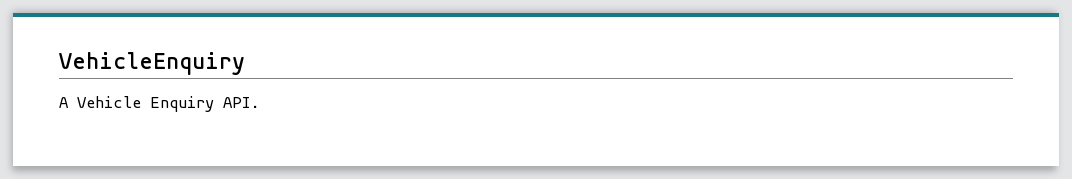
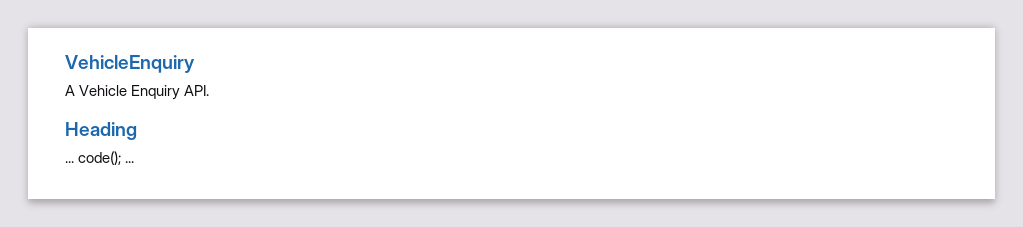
(260, 102) none -> [65,122,137,140] [65,151,135,165] // Heading // ... code(); ...

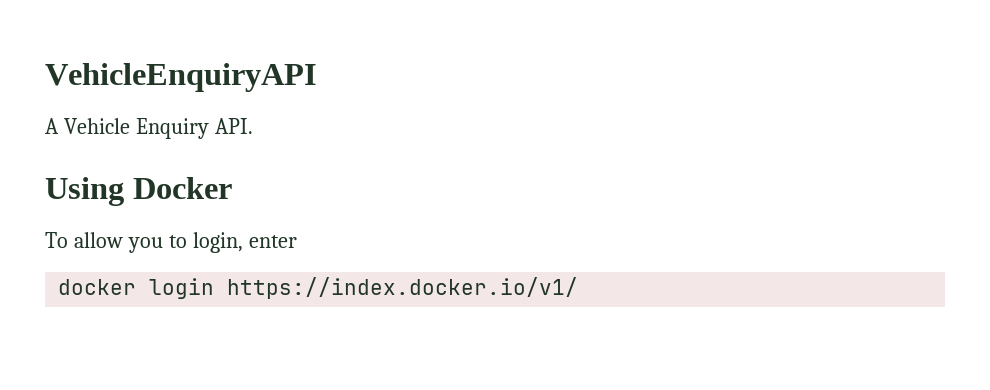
[65,55,195,73] VehicleEnquiry -> [45,63,317,92] VehicleEnquiryAPI
[65,122,137,140] [65,151,135,165] Heading // ... code(); ... -> [45,177,232,206] [45,232,297,253] [58,277,579,299] Using Docker // To allow you to login, enter // docker login https://index.docker.io/v1/

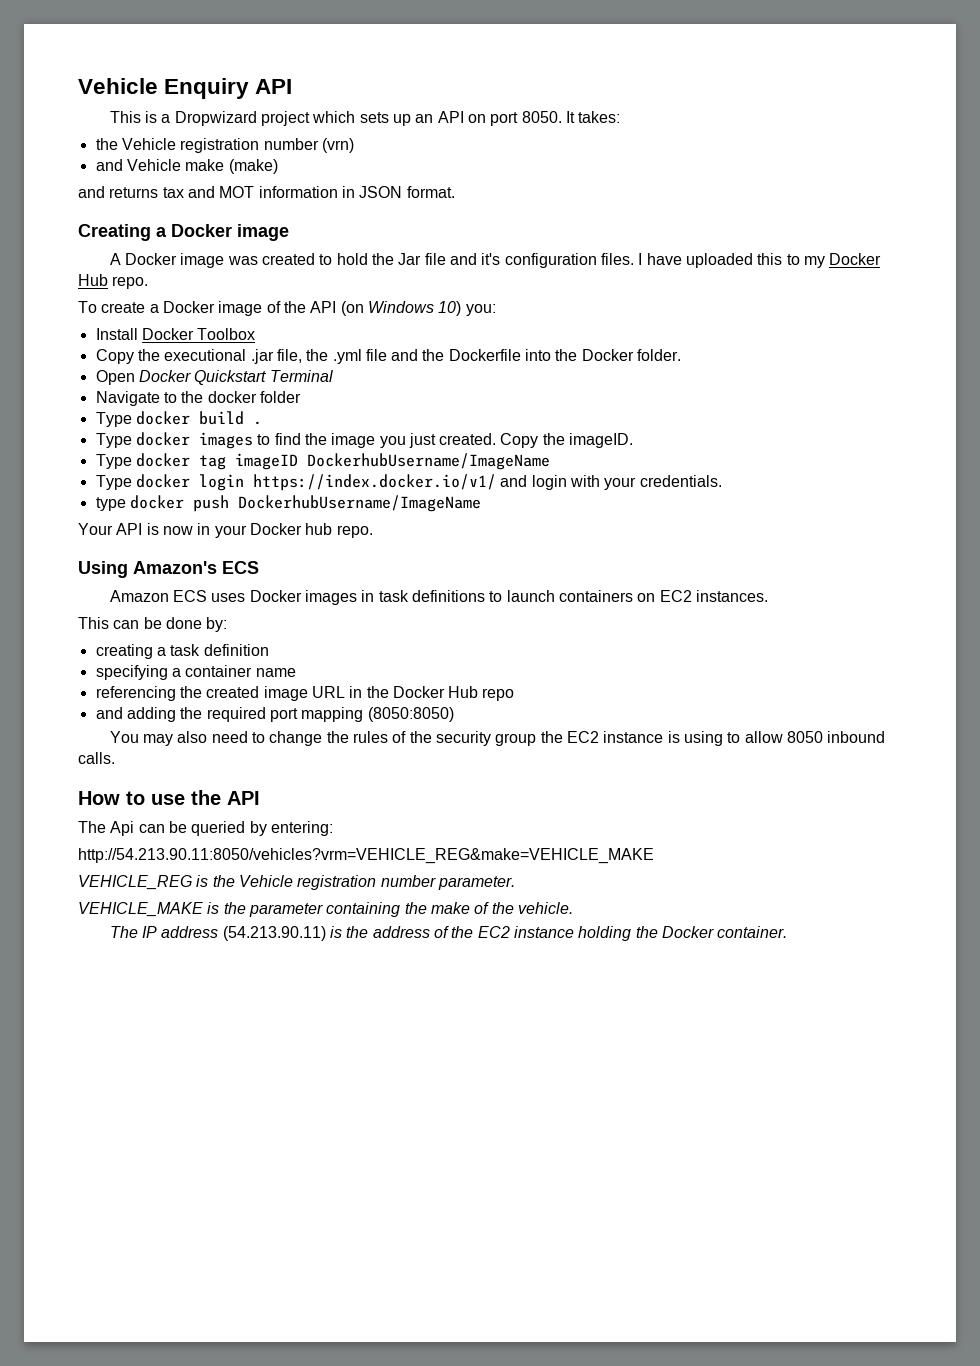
[45,63,317,92] [45,118,253,139] [45,177,232,206] [45,232,297,253] [58,277,579,299] VehicleEnquiryAPI // A Vehicle Enquiry API. // Using Docker // To allow you to login, enter // docker login https://index.docker.io/v1/ -> [78,78,293,99] [109,111,621,126] [95,138,354,153] [95,159,278,174] [78,186,455,198] [78,224,289,241] [109,253,882,268] [78,274,149,289] [78,301,496,316] [95,328,256,340] [95,349,682,364] [95,370,333,385] [95,391,301,406] [95,411,262,427] [95,432,634,449] [95,453,550,470] [95,474,722,491] [95,495,481,512] [78,523,373,538] [78,561,259,578] [109,590,768,605] [78,617,228,632] [95,644,269,659] [95,665,296,680] [95,686,515,701] [95,707,454,722] [109,731,886,746] [78,752,115,764] [78,790,260,805] [78,821,333,836] [78,848,654,864] [78,875,515,890] [78,902,573,917] [109,926,788,941] Vehicle Enquiry API // This is a Dropwizard project which sets up an API on port 8050. It takes: // the Vehicle registration number (vrn) // and Vehicle make (make) // and returns tax and MOT information in JSON format. // Creating a Docker image // A Docker image was created to hold the Jar file and it's configuration files. I have uploaded this to my Docker Hub repo. // To create a Docker image of the API (on Windows 10) you: // Install Docker Toolbox // Copy the executional .jar file, the .yml file and the Dockerfile into the Docker folder. // Open Docker Quickstart Terminal // Navigate to the docker folder // Type docker build . // Type docker images to find the image you just created. Copy the imageID. // Type docker tag imageID DockerhubUsername/ImageName // Type docker login https://index.docker.io/v1/ and login with your credentials. // type docker push DockerhubUsername/ImageName // Your API is now in your Docker hub repo. // Using Amazon's ECS // Amazon ECS uses Docker images in task definitions to launch containers on EC2 instances. // This can be done by: // creating a task definition // specifying a container name // referencing the created image URL in the Docker Hub repo // and adding the required port mapping (8050:8050) // You may also need to change the rules of the security group the EC2 instance is using to allow 8050 inbound calls. // How to use the API // The Api can be queried by entering: // http://54.213.90.11:8050/vehicles?vrm=VEHICLE_REG&make=VEHICLE_MAKE // VEHICLE_REG is the Vehicle registration number parameter. // VEHICLE_MAKE is the parameter containing the make of the vehicle. // The IP address (54.213.90.11) is the address of the EC2 instance holding the Docker container.

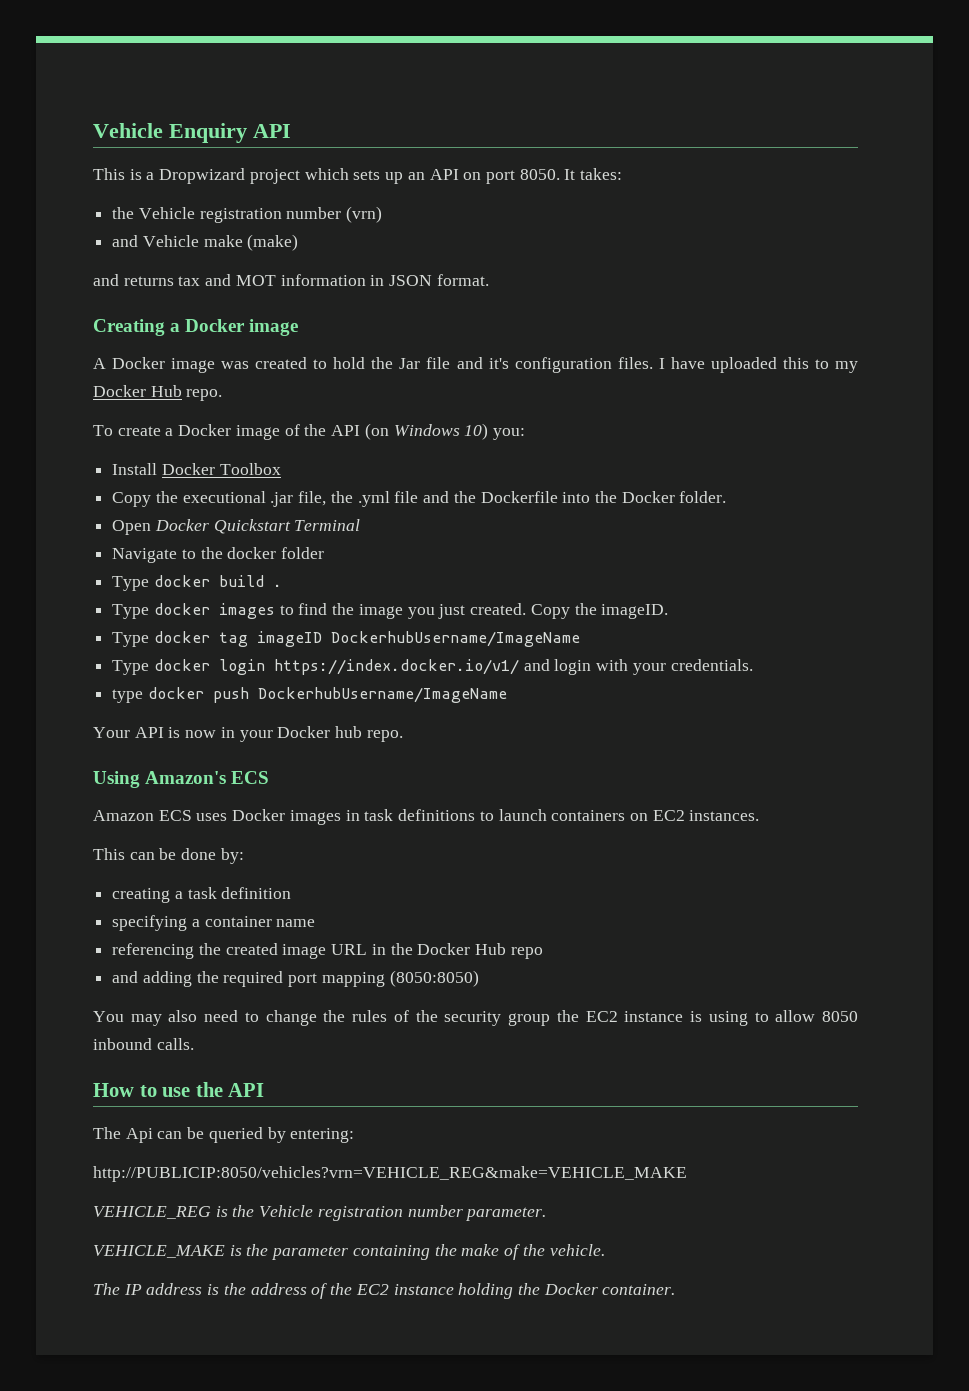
[78,848,654,864] http://54.213.90.11:8050/vehicles?vrm=VEHICLE_REG&make=VEHICLE_MAKE -> [93,1166,687,1182] http://PUBLICIP:8050/vehicles?vrn=VEHICLE_REG&make=VEHICLE_MAKE
[222,926,326,941] (54.213.90.11) -> (203, 1289) none

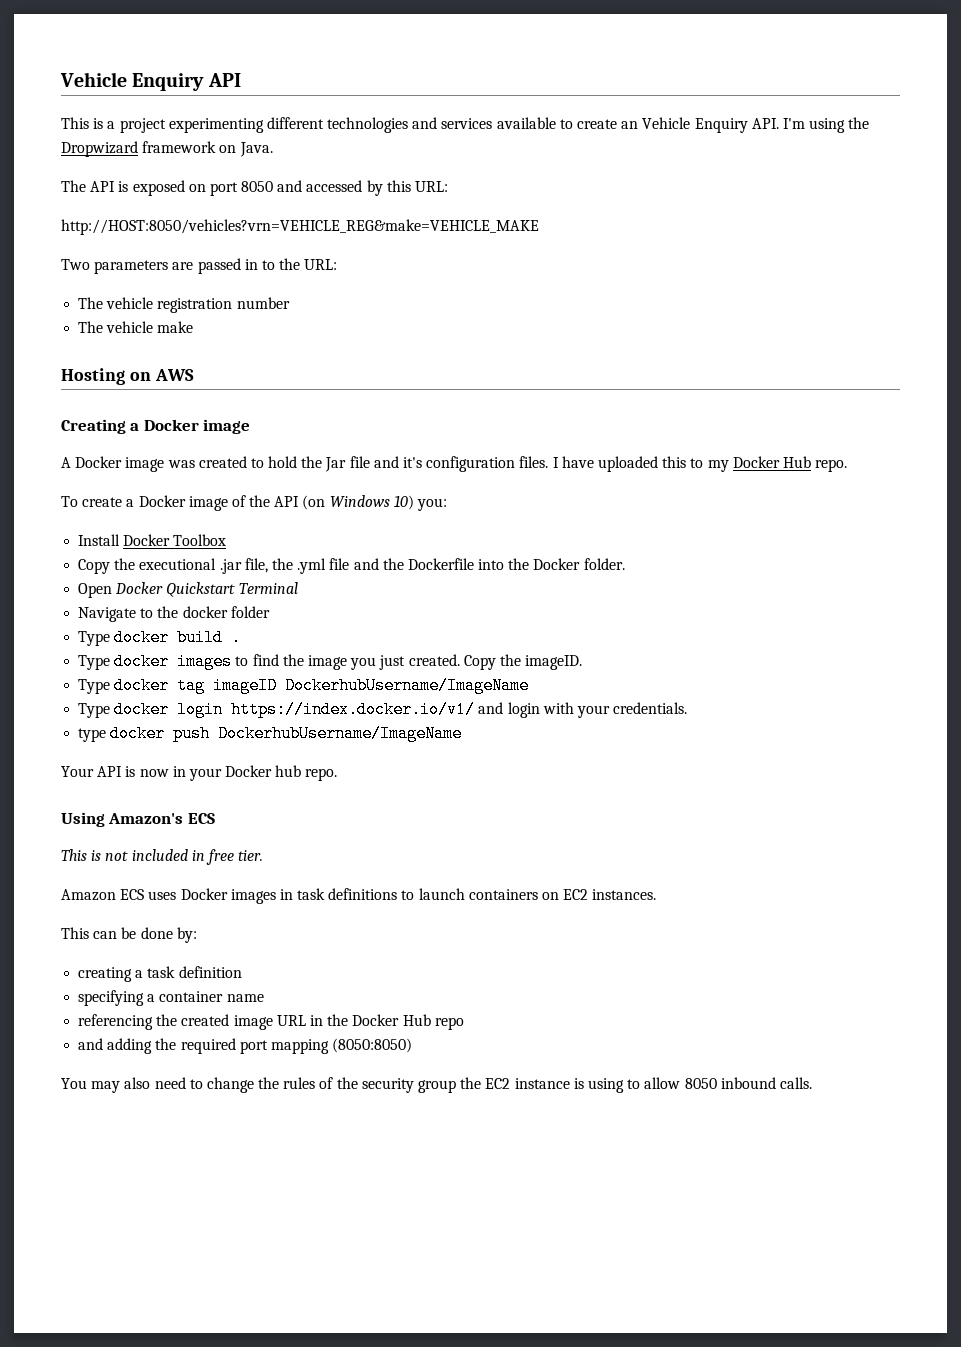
[159,168,623,184] [112,206,383,223] [112,234,299,251] [93,274,489,286] Dropwizard project which sets up an API on port 8050. It takes: // the Vehicle registration number (vrn) // and Vehicle make (make) // and returns tax and MOT information in JSON format. -> [119,117,870,133] [61,141,273,157] [61,180,449,196] [61,219,539,235] [61,258,338,274] [78,297,290,313] [78,321,194,333] [61,368,194,385] project experimenting different technologies and services available to create an Vehicle Enquiry API. I'm using the Dropwizard framework on Java. // The API is exposed on port 8050 and accessed by this URL: // http://HOST:8050/vehicles?vrn=VEHICLE_REG&make=VEHICLE_MAKE // Two parameters are passed in to the URL: // The vehicle registration number // The vehicle make // Hosting on AWS
(270, 777) none -> [61,849,264,865] // This is not included in free tier.
[93,1082,265,1097] [93,1127,355,1143] [93,1166,687,1182] [93,1205,547,1221] [93,1244,605,1260] [93,1283,676,1299] // How to use the API // The Api can be queried by entering: // http://PUBLICIP:8050/vehicles?vrn=VEHICLE_REG&make=VEHICLE_MAKE // VEHICLE_REG is the Vehicle registration number parameter. // VEHICLE_MAKE is the parameter containing the make of the vehicle. // The IP address is the address of the EC2 instance holding the Docker container. -> (812, 1083) none

